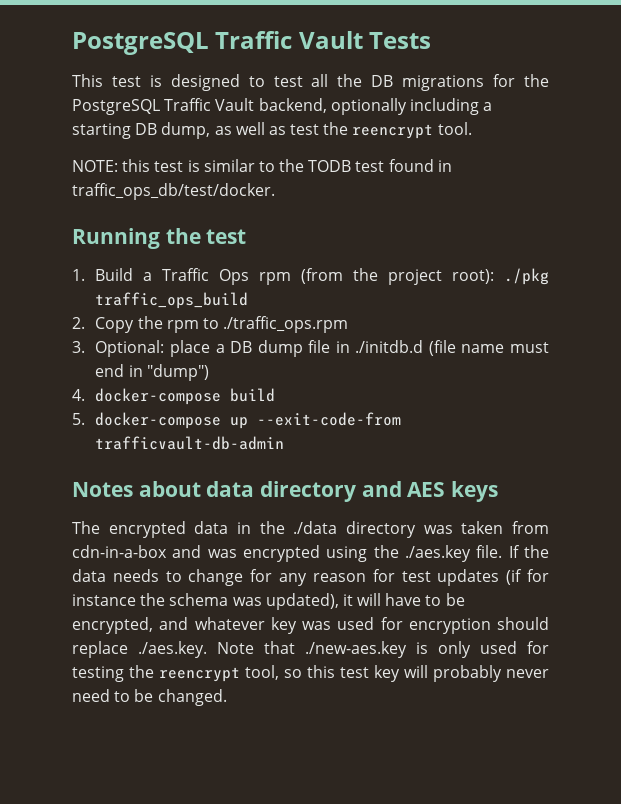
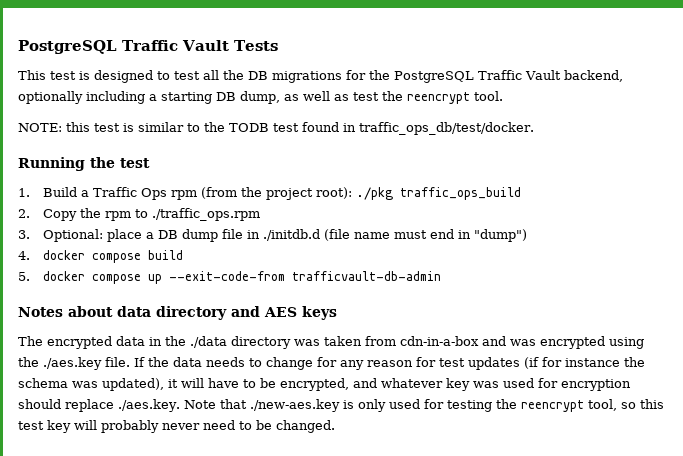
[95,388,222,405] docker-compose -> [42,250,141,263] docker compose
[95,412,222,429] docker-compose -> [42,271,141,284] docker compose

